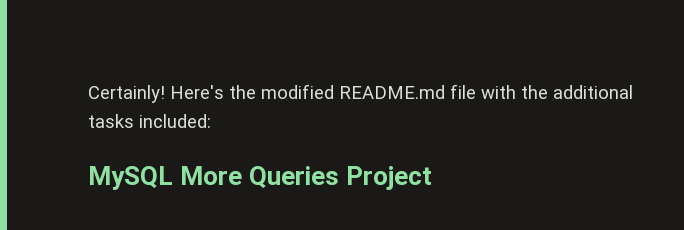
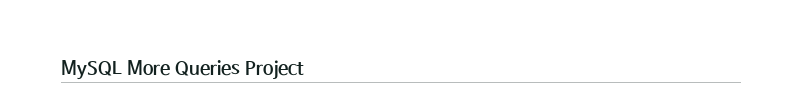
[88,84,633,103] [88,114,211,128] Certainly! Here's the modified README.md file with the additional tasks included: // -> (61, 70) none

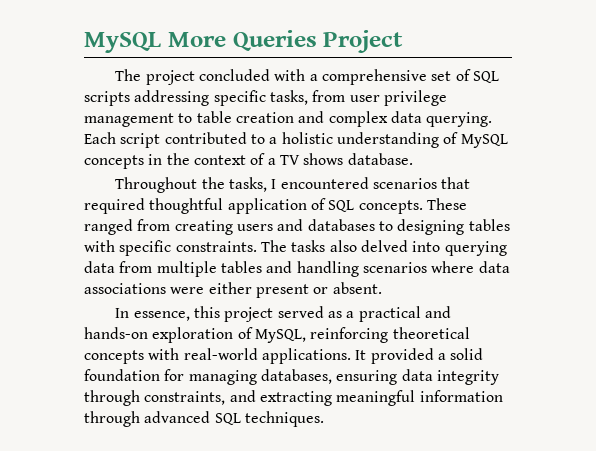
(304, 70) none -> [115,69,499,85] [84,90,447,106] [84,111,493,127] [84,132,508,148] [84,153,413,169] [115,177,471,193] [84,198,467,214] [84,219,510,235] [84,240,507,256] [84,261,510,277] [84,282,382,298] [115,306,451,322] [84,327,470,343] [84,348,484,364] [84,369,499,385] [84,390,503,406] [84,411,324,427] // The project concluded with a comprehensive set of SQL scripts addressing specific tasks, from user privilege management to table creation and complex data querying. Each script contributed to a holistic understanding of MySQL concepts in the context of a TV shows database. // Throughout the tasks, I encountered scenarios that required thoughtful application of SQL concepts. These ranged from creating users and databases to designing tables with specific constraints. The tasks also delved into querying data from multiple tables and handling scenarios where data associations were either present or absent. // In essence, this project served as a practical and hands-on exploration of MySQL, reinforcing theoretical concepts with real-world applications. It provided a solid foundation for managing databases, ensuring data integrity through constraints, and extracting meaningful information through advanced SQL techniques.

